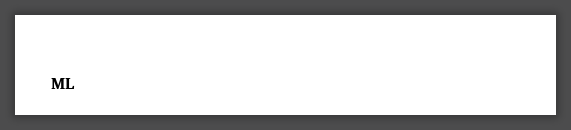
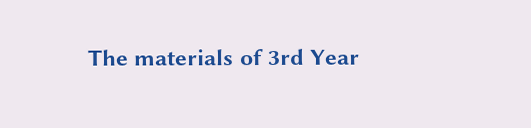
[51,78,75,89] ML -> [87,48,361,66] The materials of 3rd Year

